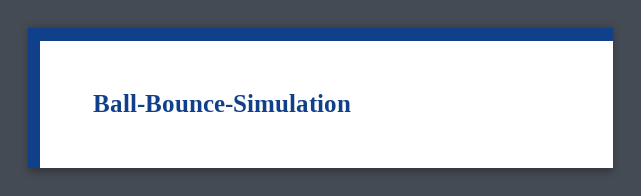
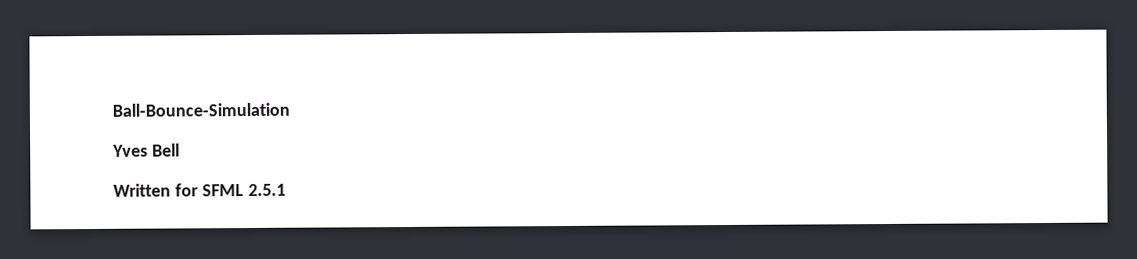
(351, 103) none -> [112,143,180,157] [113,183,286,197] // Yves Bell // Written for SFML 2.5.1

